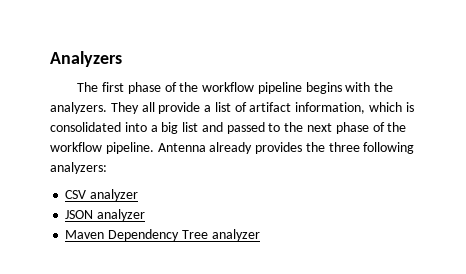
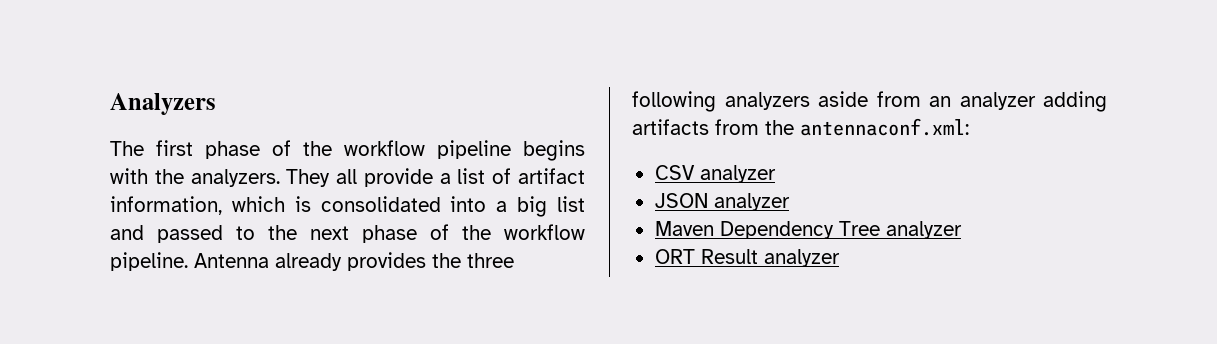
[50,162,107,174] analyzers: -> [724,91,1107,112] [632,118,969,136] analyzers aside from an analyzer adding artifacts from the antennaconf.xml:
(260, 235) none -> [654,249,840,267] // ORT Result analyzer

